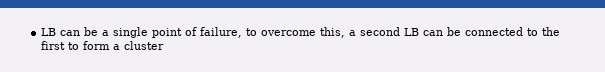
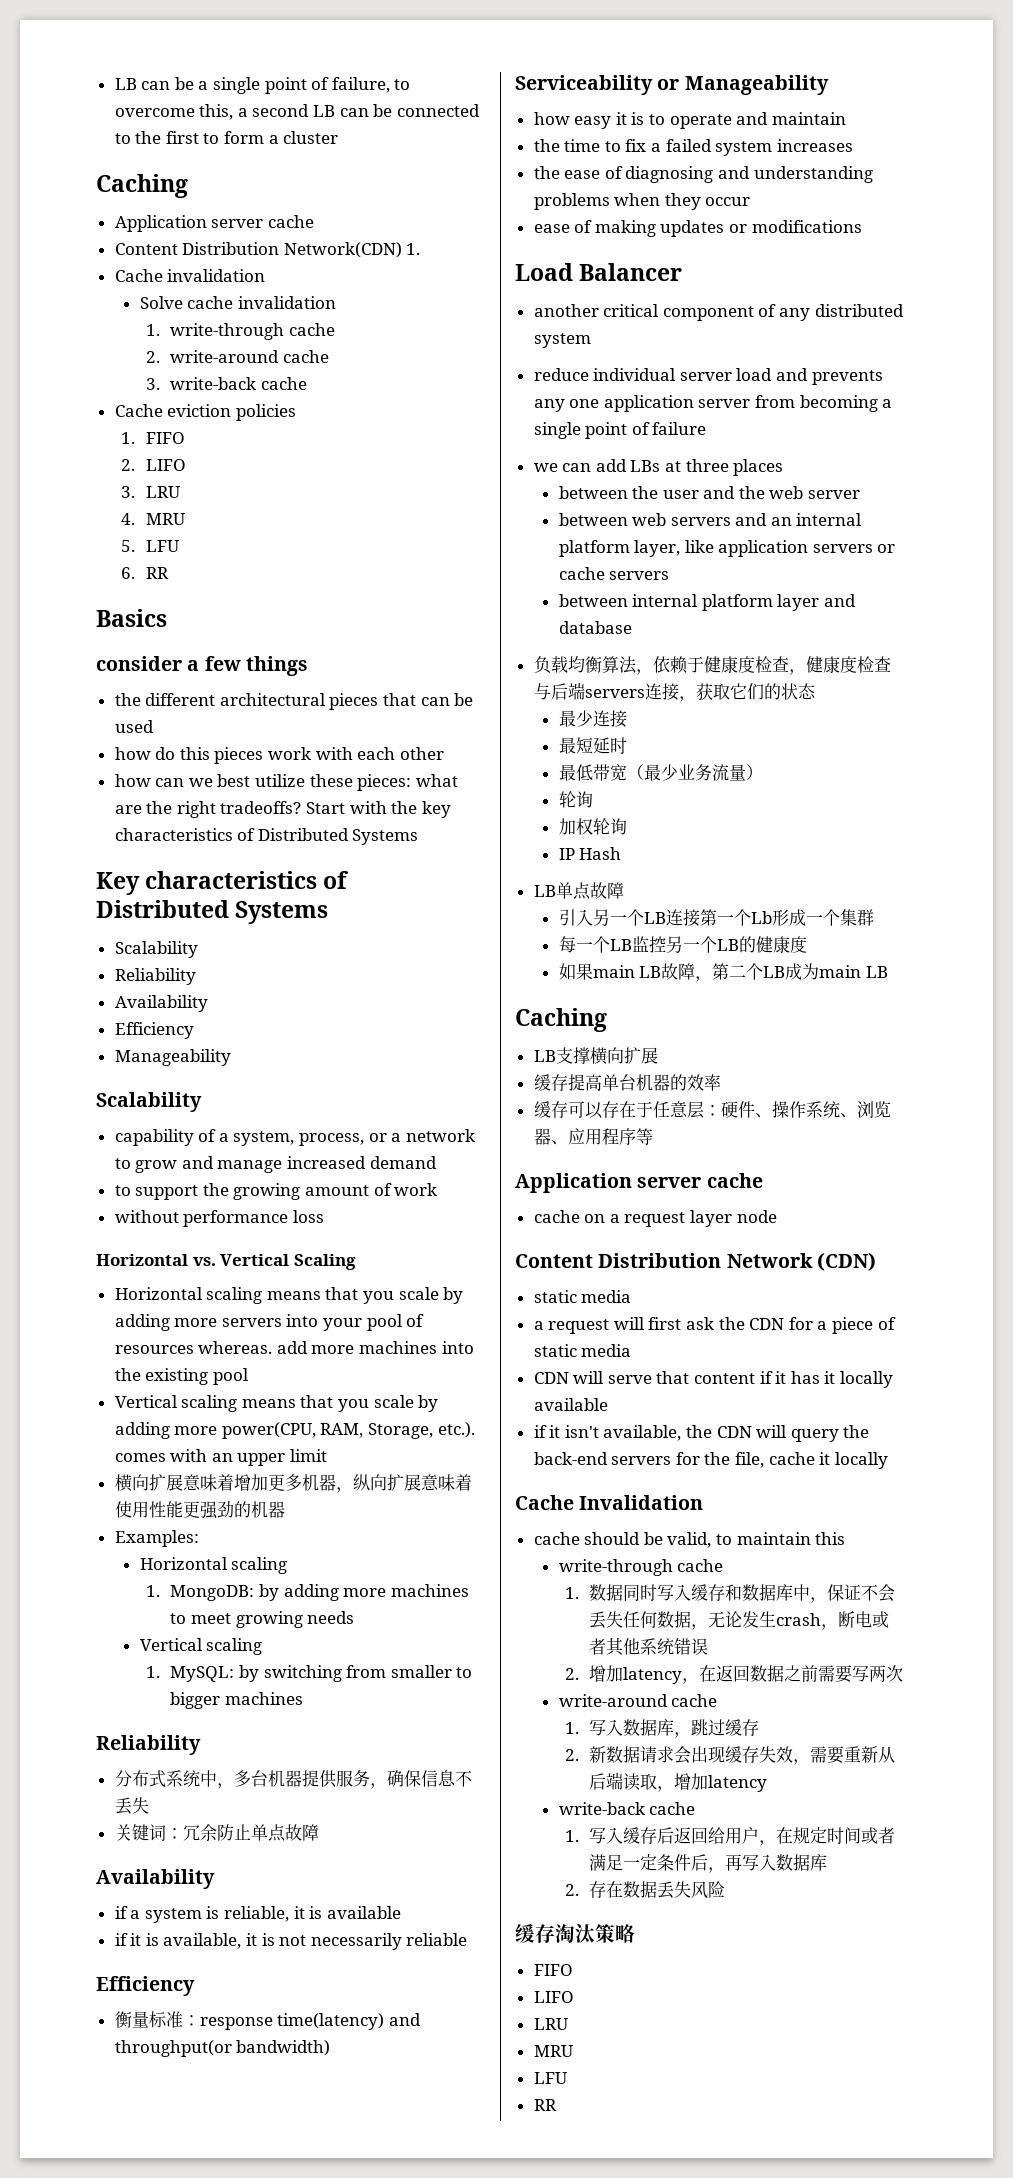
(165, 45) none -> [96,174,188,198] [114,215,314,232] [114,242,421,258] [114,269,266,282] [139,296,336,309] [145,323,336,340] [145,350,330,363] [145,377,308,390] [114,404,296,421] [120,432,185,444] [120,459,186,471] [120,486,180,498] [120,513,185,525] [120,540,179,552] [120,567,169,579] [96,609,167,627] [96,656,308,676] [114,693,474,710] [114,720,154,733] [114,747,444,764] [114,774,458,791] [114,801,451,818] [114,828,419,845] [96,871,350,895] [96,900,329,924] [114,941,198,958] [114,968,196,985] [114,995,208,1012] [114,1022,194,1039] [114,1049,231,1066] [96,1092,202,1112] [114,1129,475,1146] [114,1156,437,1173] [114,1183,438,1200] [114,1210,324,1227] [96,1254,356,1270] [114,1287,464,1304] [114,1314,425,1331] [114,1341,474,1354] [114,1368,249,1385] [114,1395,439,1412] [114,1422,475,1439] [114,1449,328,1466] [114,1474,472,1493] [114,1500,285,1519] [114,1530,199,1547] [139,1557,288,1574] [145,1584,469,1601] [170,1611,355,1628] [139,1638,263,1655] [145,1665,473,1682] [170,1692,304,1709] [96,1735,201,1755] [114,1770,472,1789] [114,1797,149,1815] [114,1824,319,1842] [96,1869,215,1889] [114,1906,401,1923] [114,1933,468,1950] [96,1976,195,1996] [114,2011,421,2030] [114,2040,331,2057] [515,75,829,95] [533,112,846,129] [533,139,853,156] [533,166,873,183] [533,193,751,210] [533,220,862,237] [515,263,683,281] [533,304,904,321] [533,333,591,348] [533,368,883,385] [533,395,893,412] [533,422,707,439] [533,459,784,476] [558,486,861,499] [558,513,863,526] [558,540,896,557] [558,567,670,580] [558,594,856,611] [558,621,632,634] [533,656,891,675] [533,682,816,702] [558,710,627,728] [558,737,627,754] [558,764,763,781] [558,791,593,808] [558,818,627,835] [558,847,622,860] [533,882,624,900] [558,909,874,927] [558,936,807,953] [558,963,888,982] [515,1008,607,1032] [533,1047,658,1065] [533,1074,721,1091] [533,1101,891,1119] [533,1128,653,1145] [515,1173,763,1193] [533,1210,777,1227] [515,1252,876,1271] [533,1290,632,1303] [533,1317,896,1334] [533,1344,632,1357] [533,1371,894,1388] [533,1398,608,1411] [533,1425,870,1442] [533,1452,888,1469] [515,1495,704,1510] [533,1532,846,1548] [558,1559,724,1576] [564,1584,896,1603] [589,1611,890,1630] [589,1637,709,1656] [564,1665,904,1684] [558,1694,718,1707] [564,1719,760,1738] [564,1746,896,1765] [589,1772,768,1792] [558,1802,696,1815] [564,1827,896,1846] [589,1854,828,1873] [564,1881,726,1899] [515,1924,635,1943] [533,1964,573,1976] [533,1991,574,2003] [533,2018,568,2030] [533,2045,573,2057] [533,2072,567,2084] [533,2099,557,2111] // Caching // Application server cache // Content Distribution Network(CDN) 1. // Cache invalidation // Solve cache invalidation // 1. write-through cache // 2. write-around cache // 3. write-back cache // Cache eviction policies // 1. FIFO // 2. LIFO // 3. LRU // 4. MRU // 5. LFU // 6. RR // Basics // consider a few things // the different architectural pieces that can be used // how do this pieces work with each other // how can we best utilize these pieces: what are the right tradeoffs? Start with the key characteristics of Distributed Systems // Key characteristics of Distributed Systems // Scalability // Reliability // Availability // Efficiency // Manageability // Scalability // capability of a system, process, or a network to grow and manage increased demand // to support the growing amount of work // without performance loss // Horizontal vs. Vertical Scaling // Horizontal scaling means that you scale by adding more servers into your pool of resources whereas. add more machines into the existing pool // Vertical scaling means that you scale by adding more power(CPU, RAM, Storage, etc.). comes with an upper limit // 横向扩展意味着增加更多机器，纵向扩展意味着使用性能更强劲的机器 // Examples: // Horizontal scaling // 1. MongoDB: by adding more machines to meet growing needs // Vertical scaling // 1. MySQL: by switching from smaller to bigger machines // Reliability // 分布式系统中，多台机器提供服务，确保信息不丢失 // 关键词：冗余防止单点故障 // Availability // if a system is reliable, it is available // if it is available, it is not necessarily reliable // Efficiency // 衡量标准：response time(latency) and throughput(or bandwidth) // Serviceability or Manageability // how easy it is to operate and maintain // the time to fix a failed system increases // the ease of diagnosing and understanding problems when they occur // ease of making updates or modifications // Load Balancer // another critical component of any distributed system // reduce individual server load and prevents any one application server from becoming a single point of failure // we can add LBs at three places // between the user and the web server // between web servers and an internal platform layer, like application servers or cache servers // between internal platform layer and database // 负载均衡算法，依赖于健康度检查，健康度检查与后端servers连接，获取它们的状态 // 最少连接 // 最短延时 // 最低带宽（最少业务流量） // 轮询 // 加权轮询 // IP Hash // LB单点故障 // 引入另一个LB连接第一个Lb形成一个集群 // 每一个LB监控另一个LB的健康度 // 如果main LB故障，第二个LB成为main LB // Caching // LB支撑横向扩展 // 缓存提高单台机器的效率 // 缓存可以存在于任意层：硬件、操作系统、浏览器、应用程序等 // Application server cache // cache on a request layer node // Content Distribution Network (CDN) // static media // a request will first ask the CDN for a piece of static media // CDN will serve that content if it has it locally available // if it isn't available, the CDN will query the back-end servers for the file, cache it locally // Cache Invalidation // cache should be valid, to maintain this // write-through cache // 1.数据同时写入缓存和数据库中，保证不会丢失任何数据，无论发生crash，断电或者其他系统错误 // 2.增加latency，在返回数据之前需要写两次 // write-around cache // 1.写入数据库，跳过缓存 // 2.新数据请求会出现缓存失效，需要重新从后端读取，增加latency // write-back cache // 1.写入缓存后返回给用户，在规定时间或者满足一定条件后，再写入数据库 // 2.存在数据丢失风险 // 缓存淘汰策略 // FIFO // LIFO // LRU // MRU // LFU // RR

